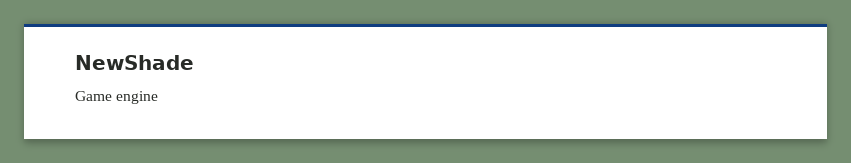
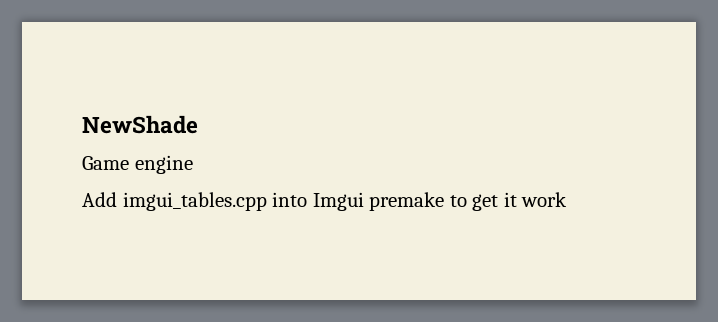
(159, 97) none -> [82,192,568,211] // Add imgui_tables.cpp into Imgui premake to get it work

